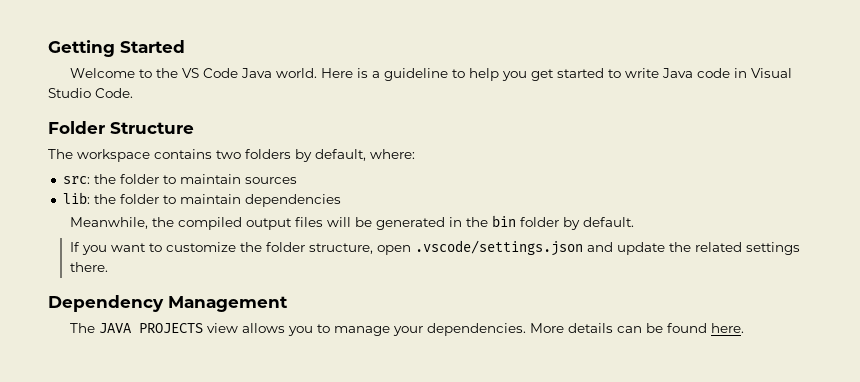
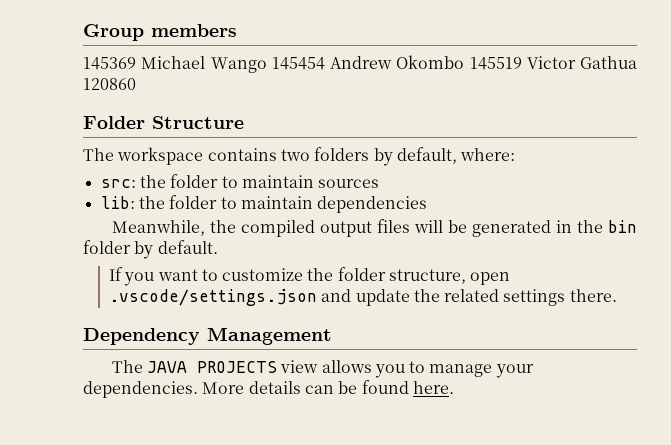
[48,40,185,57] [70,68,793,81] [48,88,133,98] Getting Started // Welcome to the VS Code Java world. Here is a guideline to help you get started to write Java code in Visual Studio Code. -> [83,24,237,41] [83,55,637,73] [83,78,136,90] Group members // 145369 Michael Wango 145454 Andrew Okombo 145519 Victor Gathua 120860

